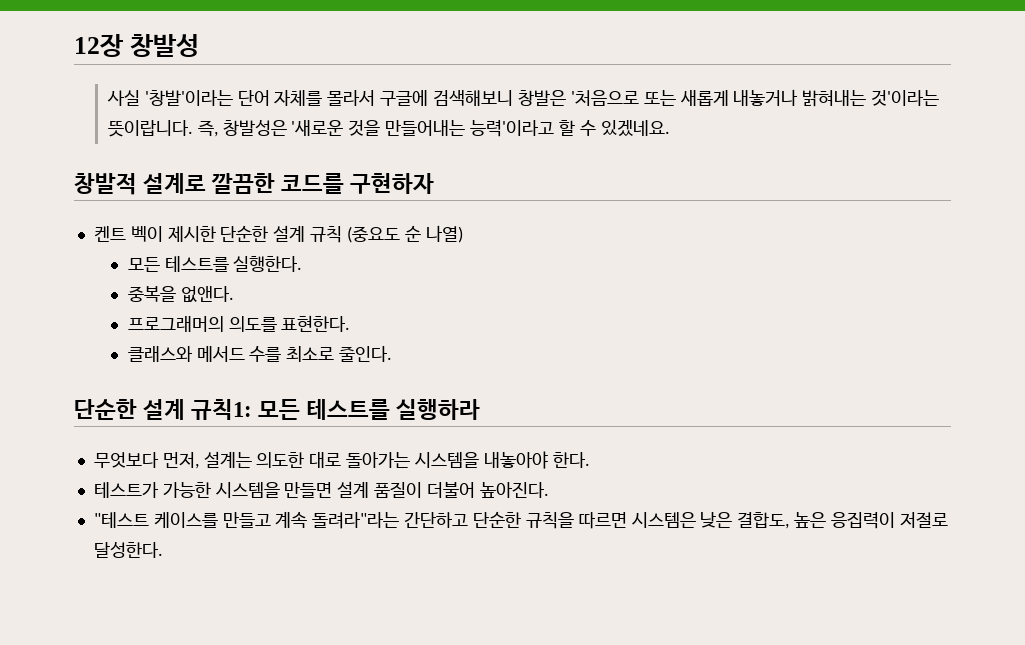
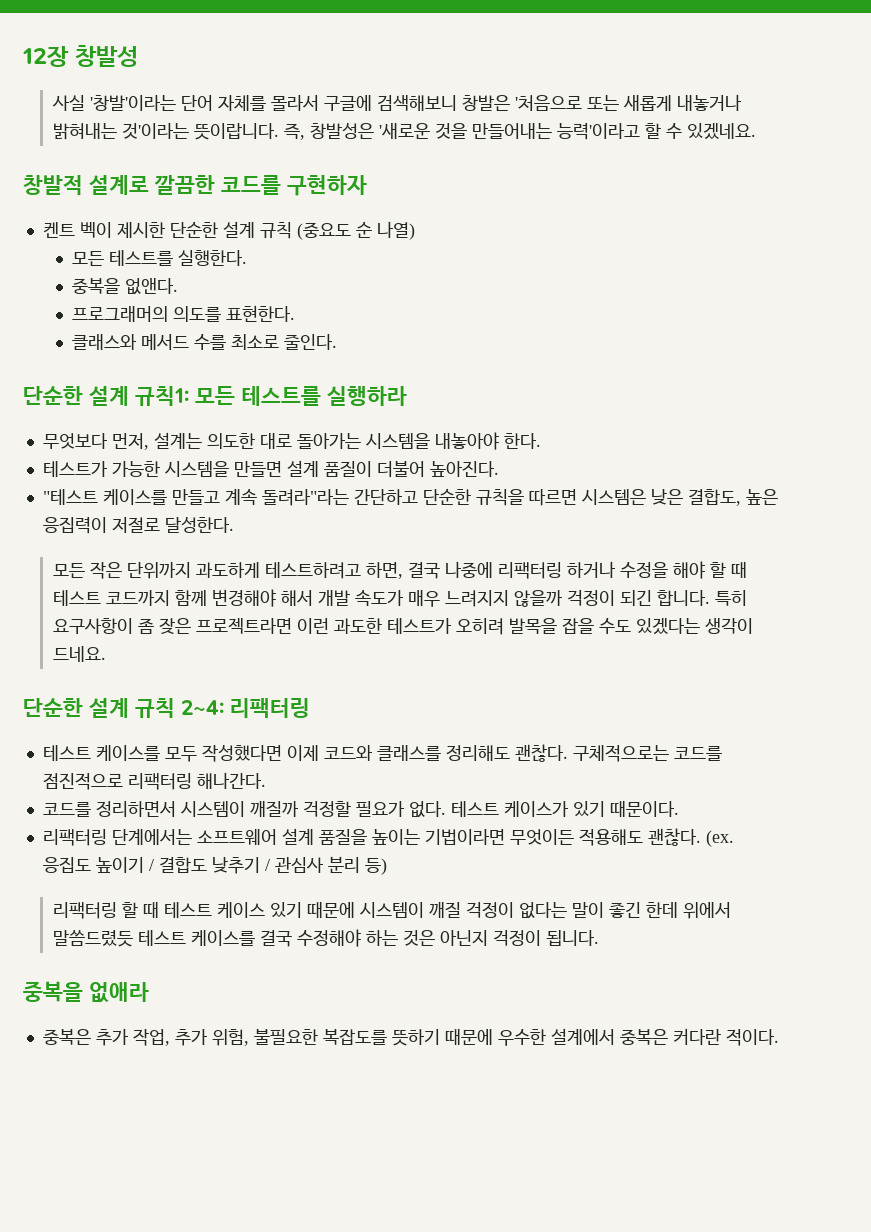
(163, 550) none -> [52,561,747,579] [52,589,747,607] [52,618,753,635] [52,646,106,662] [23,698,310,718] [42,744,722,762] [42,772,266,790] [42,800,679,818] [42,828,734,847] [42,856,387,875] [52,901,731,919] [52,929,599,947] [23,981,149,1003] [42,1028,779,1046] // 모든 작은 단위까지 과도하게 테스트하려고 하면, 결국 나중에 리팩터링 하거나 수정을 해야 할 때 테스트 코드까지 함께 변경해야 해서 개발 속도가 매우 느려지지 않을까 걱정이 되긴 합니다. 특히 요구사항이 좀 잦은 프로젝트라면 이런 과도한 테스트가 오히려 발목을 잡을 수도 있겠다는 생각이 드네요. // 단순한 설계 규칙 2~4: 리팩터링 // 테스트 케이스를 모두 작성했다면 이제 코드와 클래스를 정리해도 괜찮다. 구체적으로는 코드를 점진적으로 리팩터링 해나간다. // 코드를 정리하면서 시스템이 깨질까 걱정할 필요가 없다. 테스트 케이스가 있기 때문이다. // 리팩터링 단계에서는 소프트웨어 설계 품질을 높이는 기법이라면 무엇이든 적용해도 괜찮다. (ex. 응집도 높이기 / 결합도 낮추기 / 관심사 분리 등) // 리팩터링 할 때 테스트 케이스 있기 때문에 시스템이 깨질 걱정이 없다는 말이 좋긴 한데 위에서 말씀드렸듯 테스트 케이스를 결국 수정해야 하는 것은 아닌지 걱정이 됩니다. // 중복을 없애라 // 중복은 추가 작업, 추가 위험, 불필요한 복잡도를 뜻하기 때문에 우수한 설계에서 중복은 커다란 적이다.

